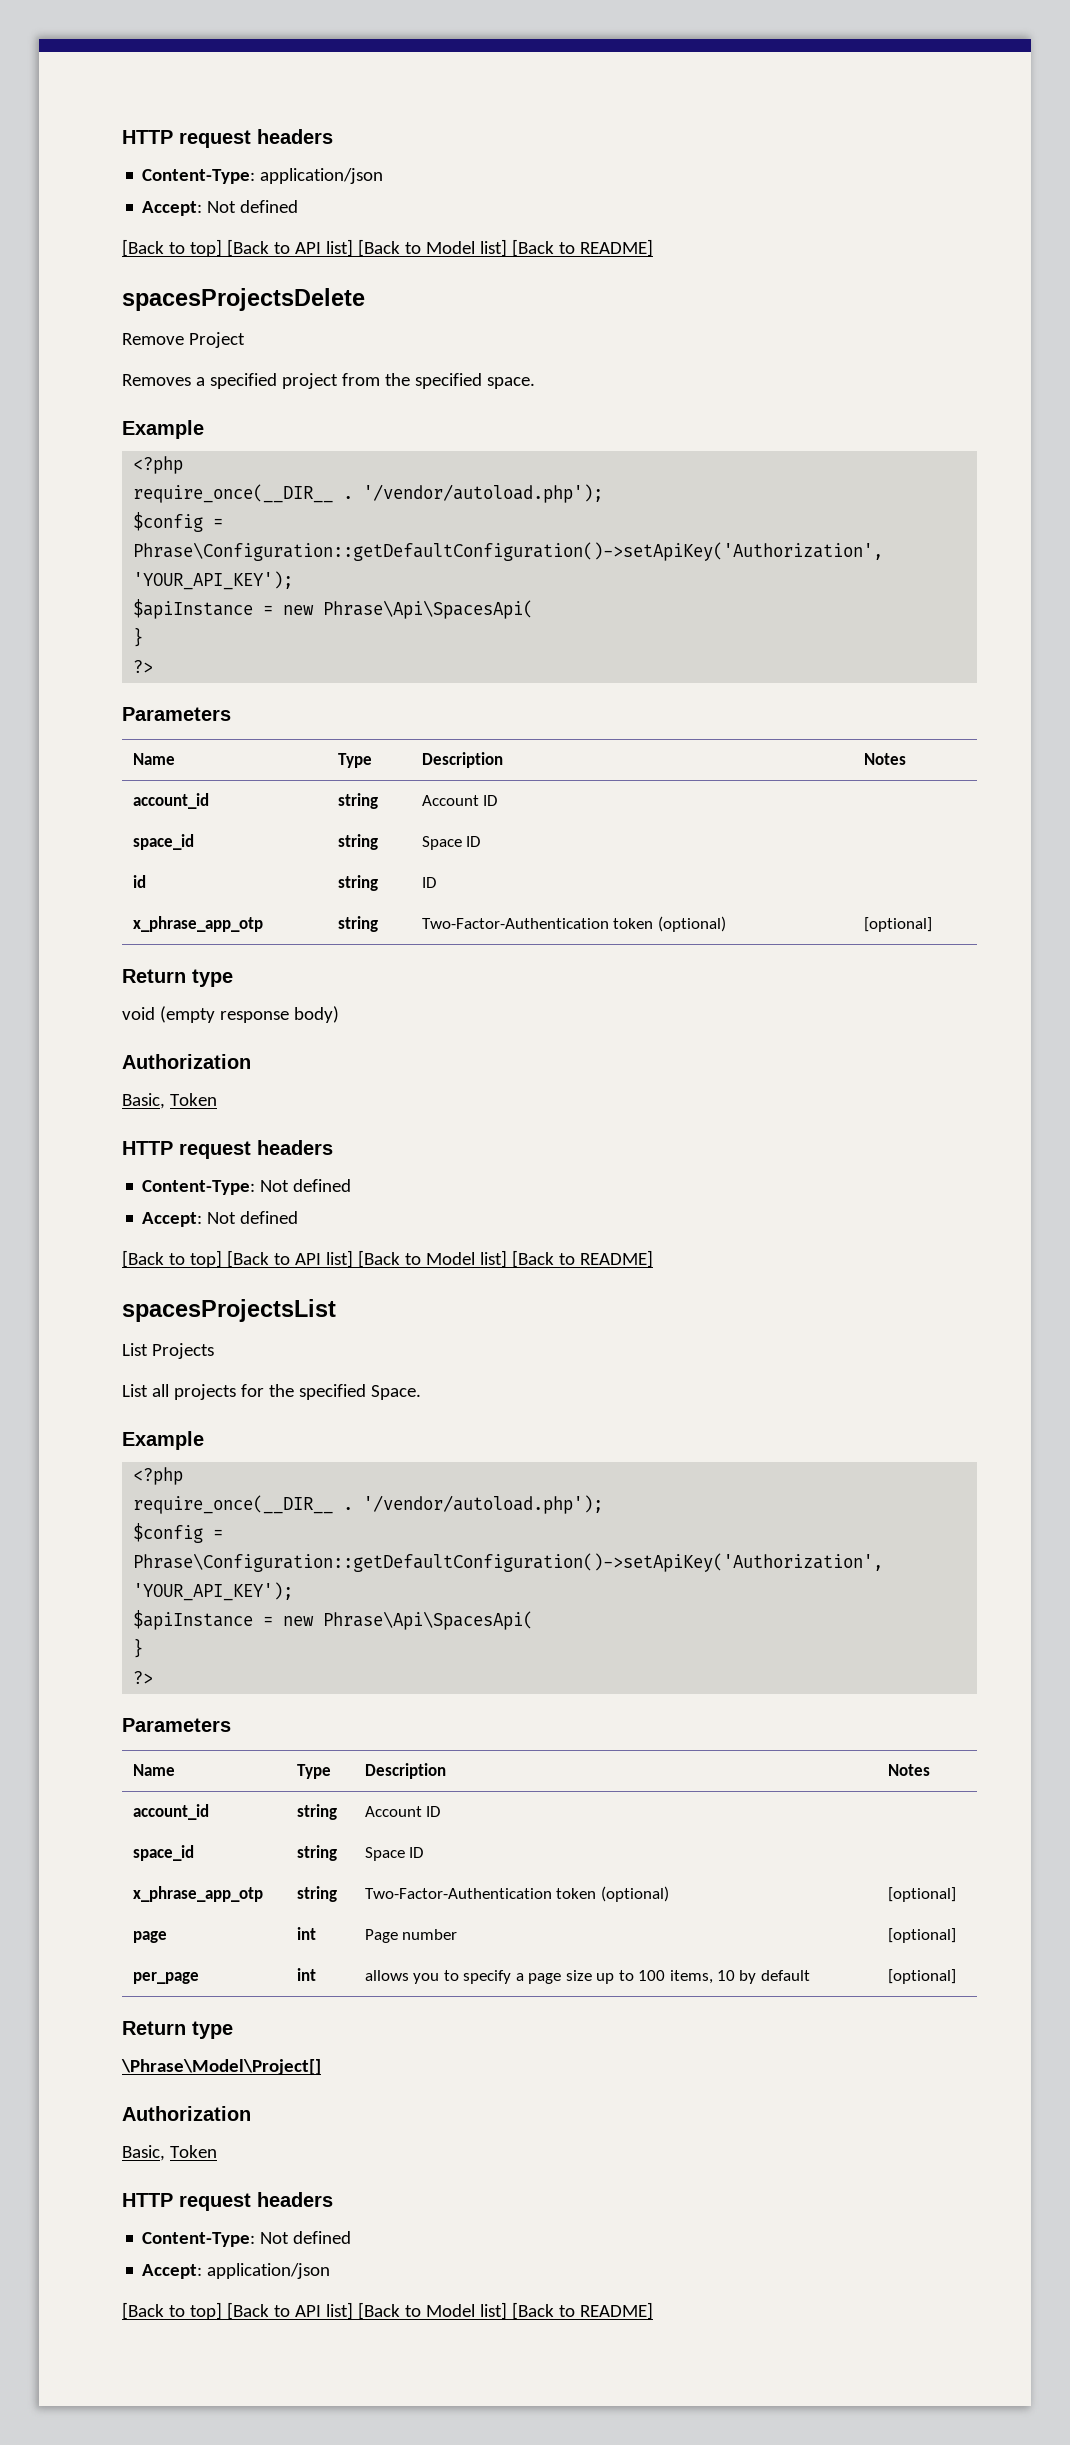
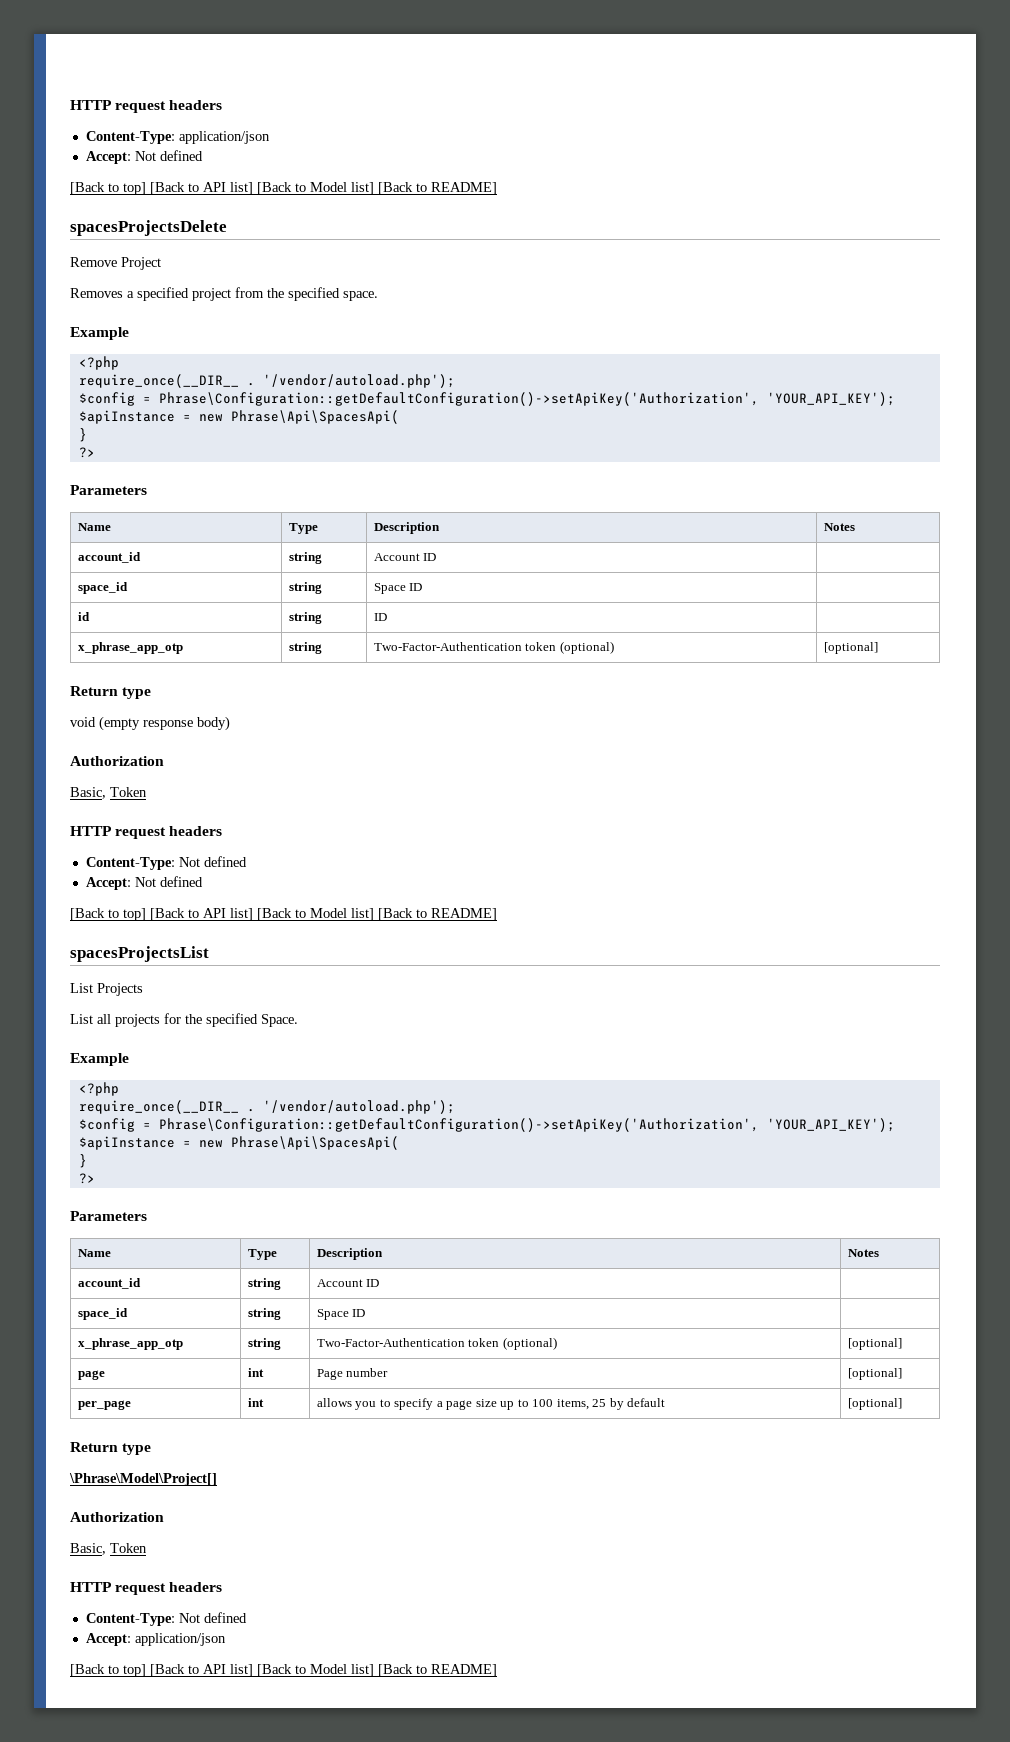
[716,1970,735,1981] 10 -> [592,1399,607,1407] 25

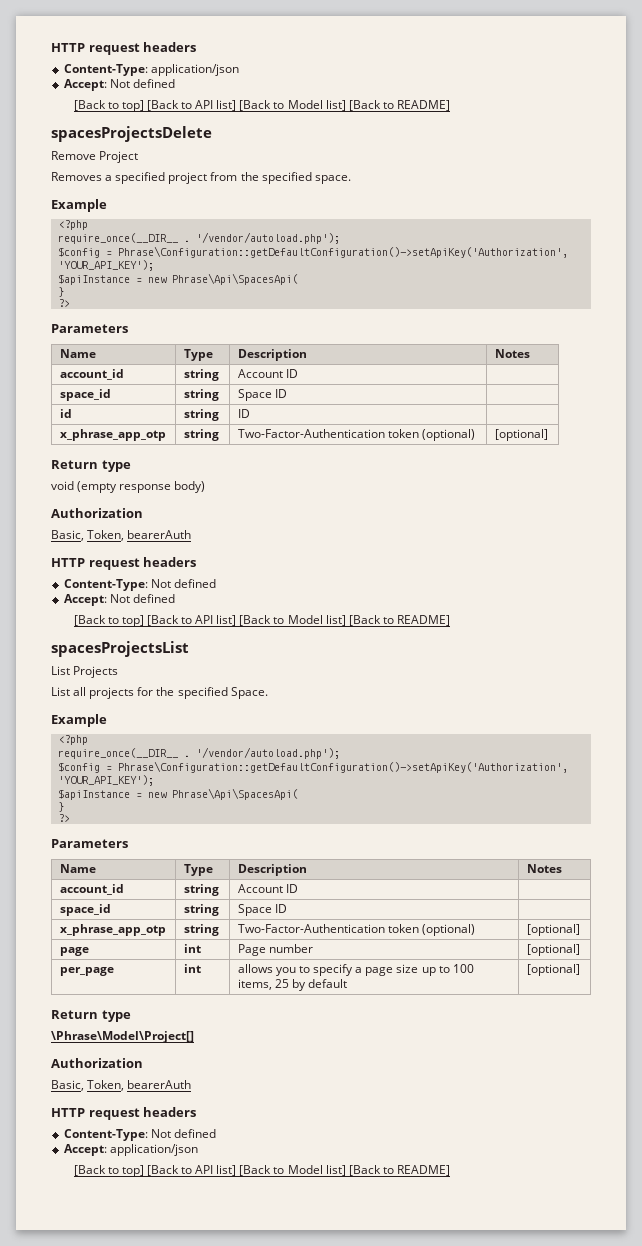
[110,787,147,797] Token -> [87,530,192,541] Token, bearerAuth
[110,1543,147,1553] Token -> [87,1080,192,1091] Token, bearerAuth

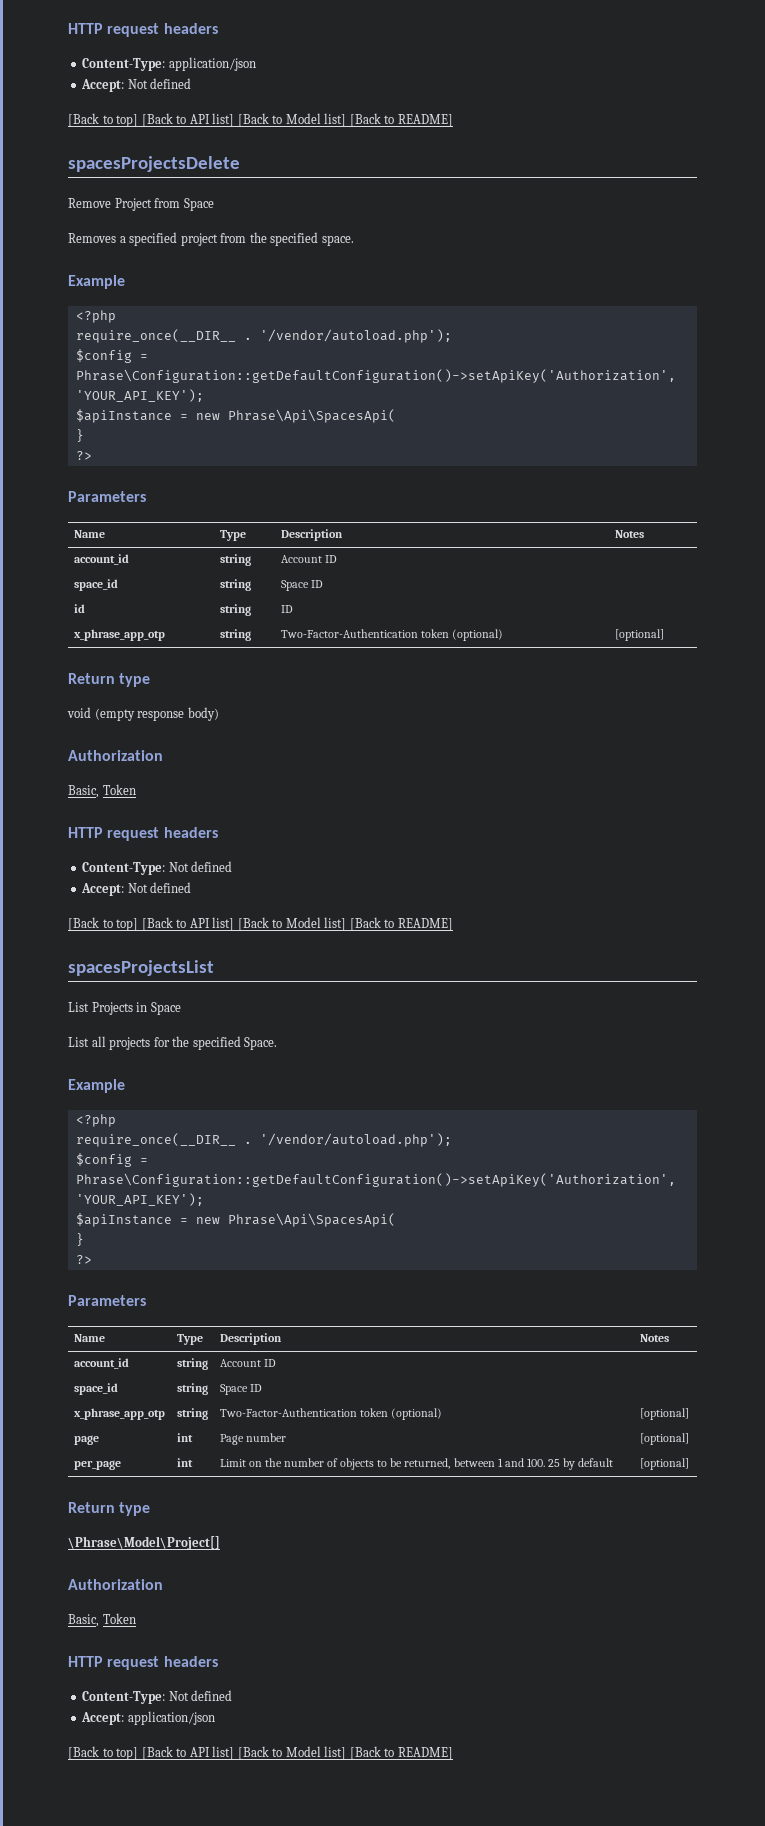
(139, 157) none -> [154,198,214,211] from Space
[87,530,192,541] Token, bearerAuth -> [102,784,136,795] Token
(119, 672) none -> [136,1002,181,1015] in Space
[237,964,474,976] [237,979,272,990] allows you to specify a page size up to 100 items, -> [219,1458,545,1470] Limit on the number of objects to be returned, between 1 and 100.
[87,1080,192,1091] Token, bearerAuth -> [102,1613,136,1624] Token

